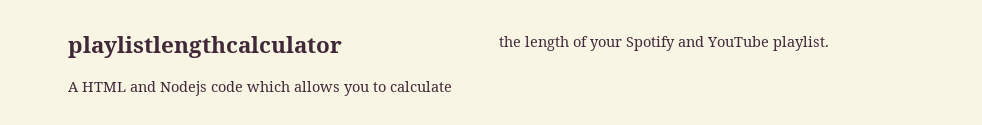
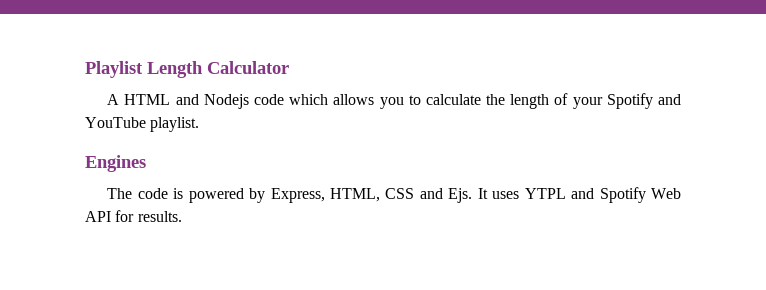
[68,36,342,58] playlistlengthcalculator -> [85,61,289,78] Playlist Length Calculator
(829, 43) none -> [85,155,146,172] [107,187,681,203] [85,210,182,222] // Engines // The code is powered by Express, HTML, CSS and Ejs. It uses YTPL and Spotify Web API for results.

